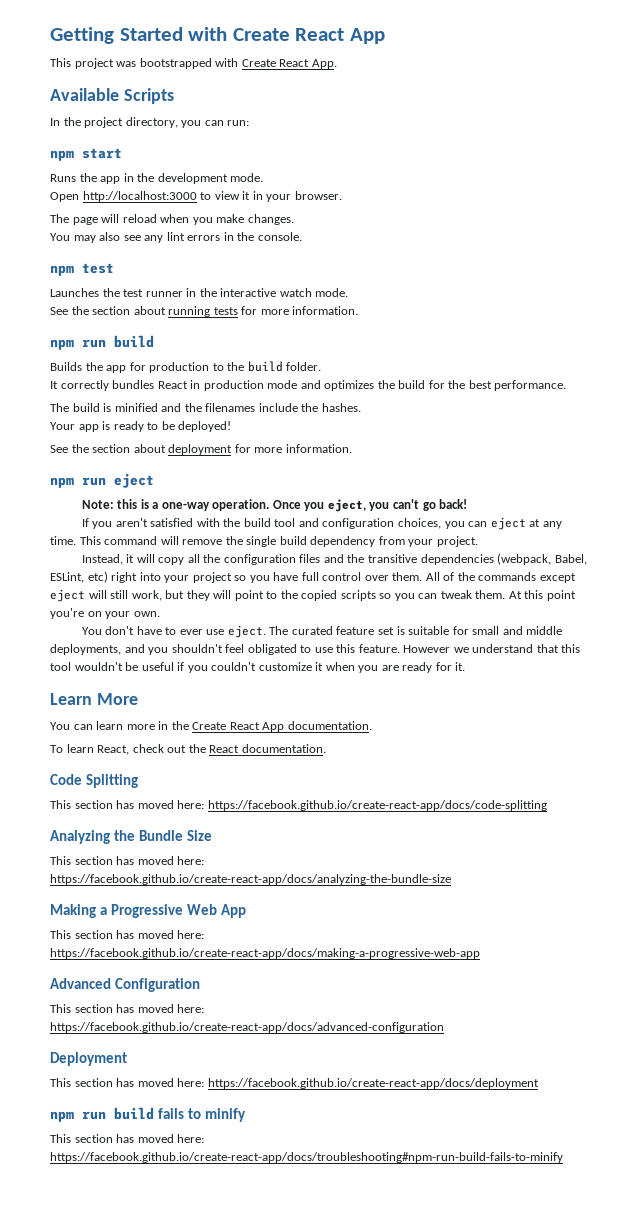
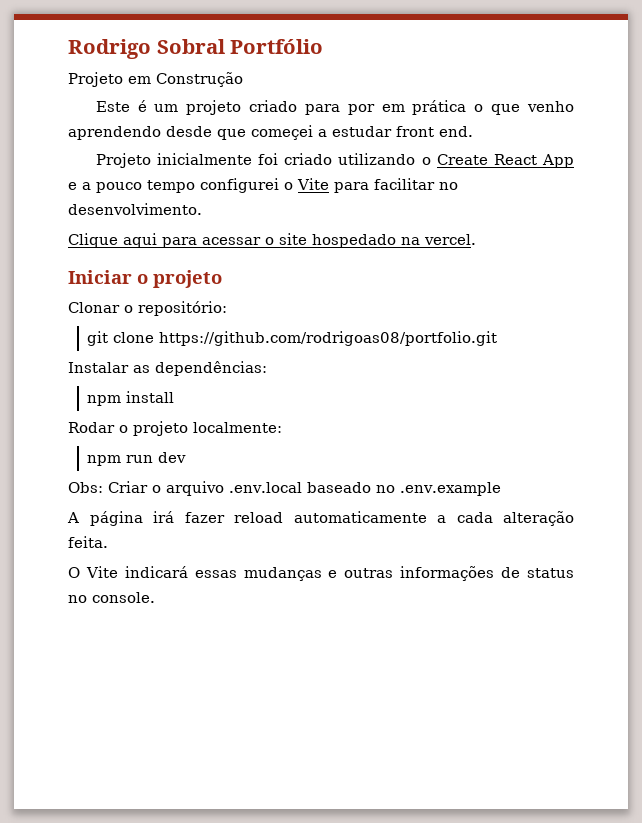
[50,27,385,44] [50,58,337,69] [50,88,174,104] [50,117,250,128] [50,148,122,161] [50,173,264,184] [50,191,342,202] [50,214,294,225] [50,232,302,243] [50,263,114,276] [50,288,349,297] [50,306,359,317] [50,335,154,350] [50,361,322,373] [50,380,567,391] [50,403,361,412] [50,421,232,432] [50,444,352,455] [50,473,154,488] [81,499,468,512] [81,517,562,530] [50,536,478,547] [81,553,587,565] [50,571,576,583] [50,589,576,602] [50,608,160,619] [81,625,563,638] [50,644,581,655] [50,662,466,673] [50,693,138,705] [50,721,372,732] [50,744,326,755] [50,774,139,788] [50,800,547,811] [50,830,213,844] [50,856,205,865] [50,874,451,885] [50,904,247,918] [50,930,205,939] [50,948,480,959] [50,978,201,992] [50,1004,205,1013] [50,1022,444,1033] [50,1052,127,1066] [50,1078,539,1089] [50,1107,247,1122] [50,1134,205,1143] [50,1152,563,1163] Getting Started with Create React App // This project was bootstrapped with Create React App. // Available Scripts // In the project directory, you can run: // npm start // Runs the app in the development mode. // Open http://localhost:3000 to view it in your browser. // The page will reload when you make changes. // You may also see any lint errors in the console. // npm test // Launches the test runner in the interactive watch mode. // See the section about running tests for more information. // npm run build // Builds the app for production to the build folder. // It correctly bundles React in production mode and optimizes the build for the best performance. // The build is minified and the filenames include the hashes. // Your app is ready to be deployed! // See the section about deployment for more information. // npm run eject // Note: this is a one-way operation. Once you eject, you can't go back! // If you aren't satisfied with the build tool and configuration choices, you can eject at any time. This command will remove the single build dependency from your project. // Instead, it will copy all the configuration files and the transitive dependencies (webpack, Babel, ESLint, etc) right into your project so you have full control over them. All of the commands except eject will still work, but they will point to the copied scripts so you can tweak them. At this point you're on your own. // You don't have to ever use eject. The curated feature set is suitable for small and middle deployments, and you shouldn't feel obligated to use this feature. However we understand that this tool wouldn't be useful if you couldn't customize it when you are ready for it. // Learn More // You can learn more in the Create React App documentation. // To learn React, check out the React documentation. // Code Splitting // This section has moved here: https://facebook.github.io/create-react-app/docs/code-splitting // Analyzing the Bundle Size // This section has moved here: https://facebook.github.io/create-react-app/docs/analyzing-the-bundle-size // Making a Progressive Web App // This section has moved here: https://facebook.github.io/create-react-app/docs/making-a-progressive-web-app // Advanced Configuration // This section has moved here: https://facebook.github.io/create-react-app/docs/advanced-configuration // Deployment // This section has moved here: https://facebook.github.io/create-react-app/docs/deployment // npm run build fails to minify // This section has moved here: https://facebook.github.io/create-react-app/docs/troubleshooting#npm-run-build-fails-to-minify -> [68,39,324,59] [68,72,243,87] [95,100,574,115] [68,125,473,140] [95,153,574,168] [68,178,458,193] [68,203,202,215] [68,233,476,248] [68,270,222,288] [68,301,227,316] [86,331,497,346] [68,361,267,376] [86,391,174,406] [68,421,282,436] [86,452,186,466] [68,481,501,496] [67,511,574,526] [68,536,108,548] [68,566,575,581] [68,592,155,603] Rodrigo Sobral Portfólio // Projeto em Construção // Este é um projeto criado para por em prática o que venho aprendendo desde que começei a estudar front end. // Projeto inicialmente foi criado utilizando o Create React App e a pouco tempo configurei o Vite para facilitar no desenvolvimento. // Clique aqui para acessar o site hospedado na vercel. // Iniciar o projeto // Clonar o repositório: // git clone https://github.com/rodrigoas08/portfolio.git // Instalar as dependências: // npm install // Rodar o projeto localmente: // npm run dev // Obs: Criar o arquivo .env.local baseado no .env.example // A página irá fazer reload automaticamente a cada alteração feita. // O Vite indicará essas mudanças e outras informações de status no console.

